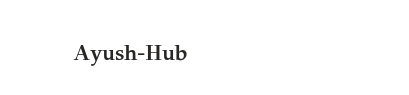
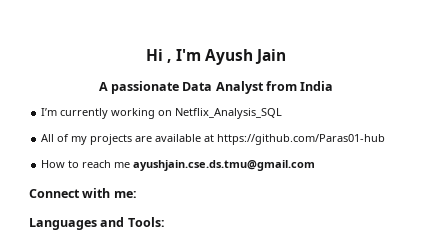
[73,45,188,66] Ayush-Hub -> [146,49,286,65] [98,81,334,94] [41,108,283,119] [41,134,386,145] [41,160,316,171] [29,188,137,198] [29,217,165,230] Hi , I'm Ayush Jain // A passionate Data Analyst from India // I’m currently working on Netflix_Analysis_SQL // All of my projects are available at https://github.com/Paras01-hub // How to reach me ayushjain.cse.ds.tmu@gmail.com // Connect with me: // Languages and Tools:

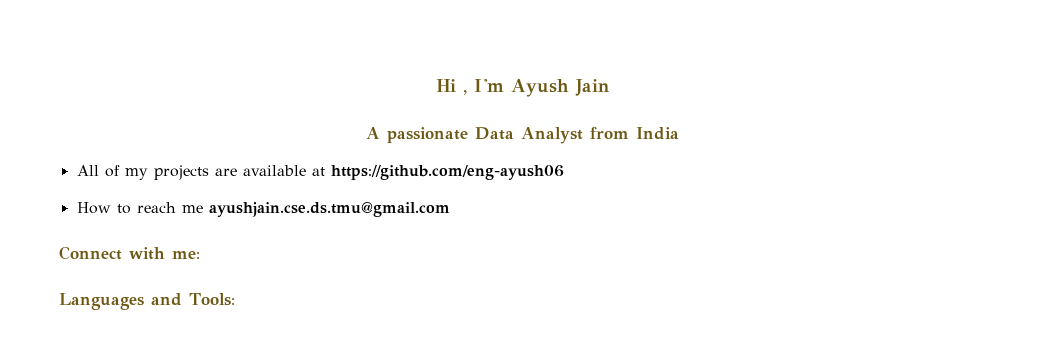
[41,108,283,119] // I’m currently working on Netflix_Analysis_SQL -> (679, 133) none
[217,134,386,145] https://github.com/Paras01-hub -> [330,165,564,180] https://github.com/eng-ayush06

